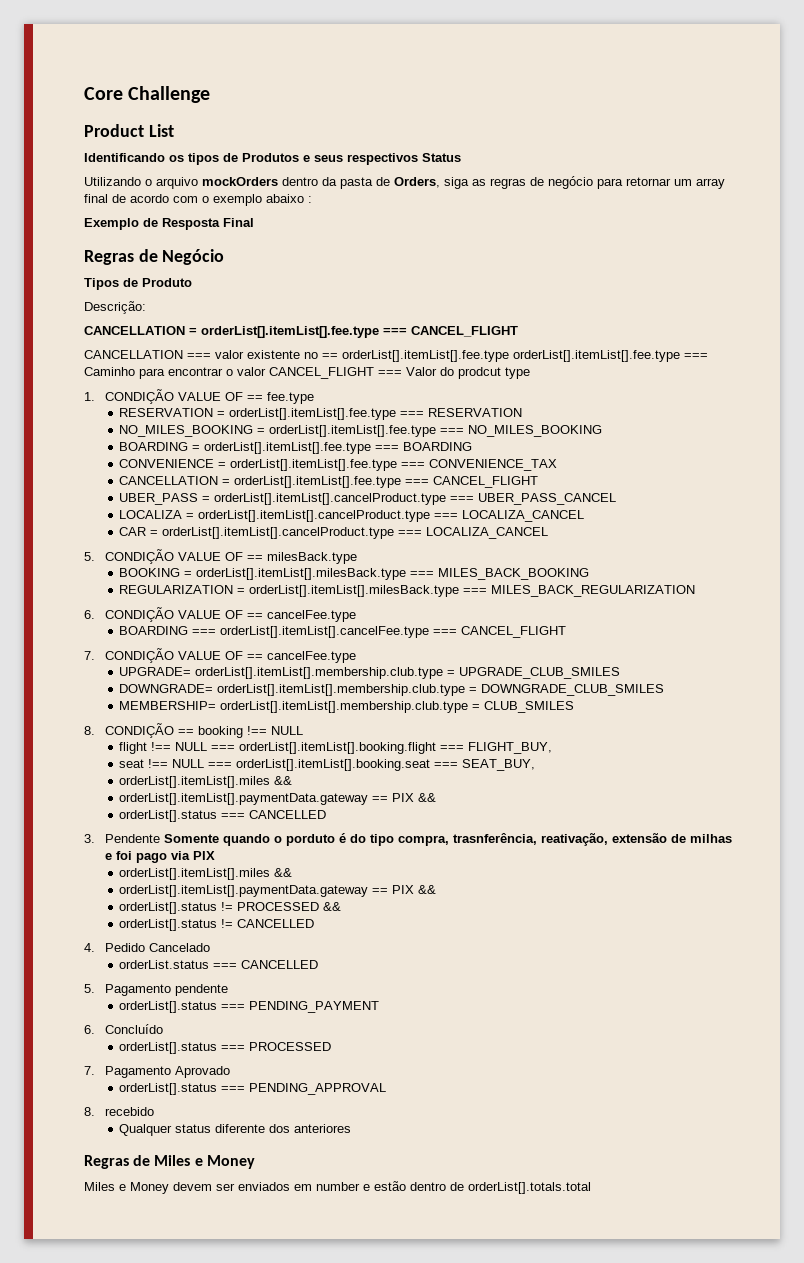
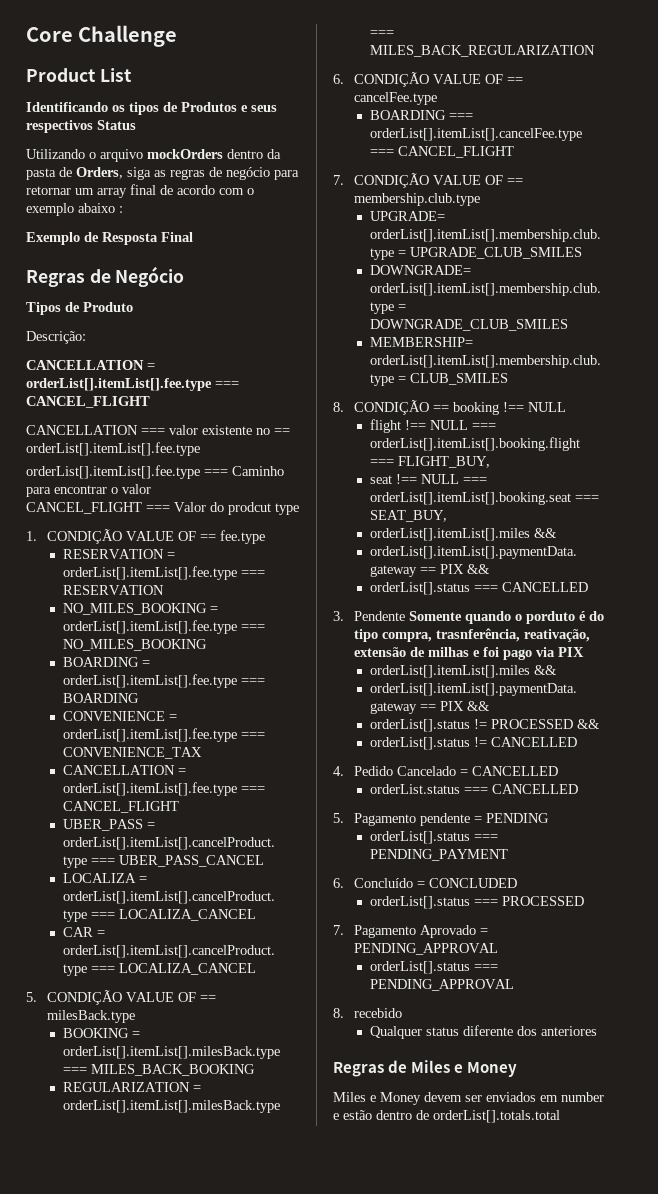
(509, 356) none -> (200, 449) //
(266, 371) none -> (151, 489) //
[267,651,357,663] cancelFee.type -> [354,193,481,206] membership.club.type
(211, 947) none -> [460,766,559,776] = CANCELLED
(229, 990) none -> [474,813,550,823] = PENDING
(164, 1029) none -> [417,878,518,888] = CONCLUDED
(231, 1072) none -> [480,928,489,935] [354,943,499,955] = PENDING_APPROVAL

